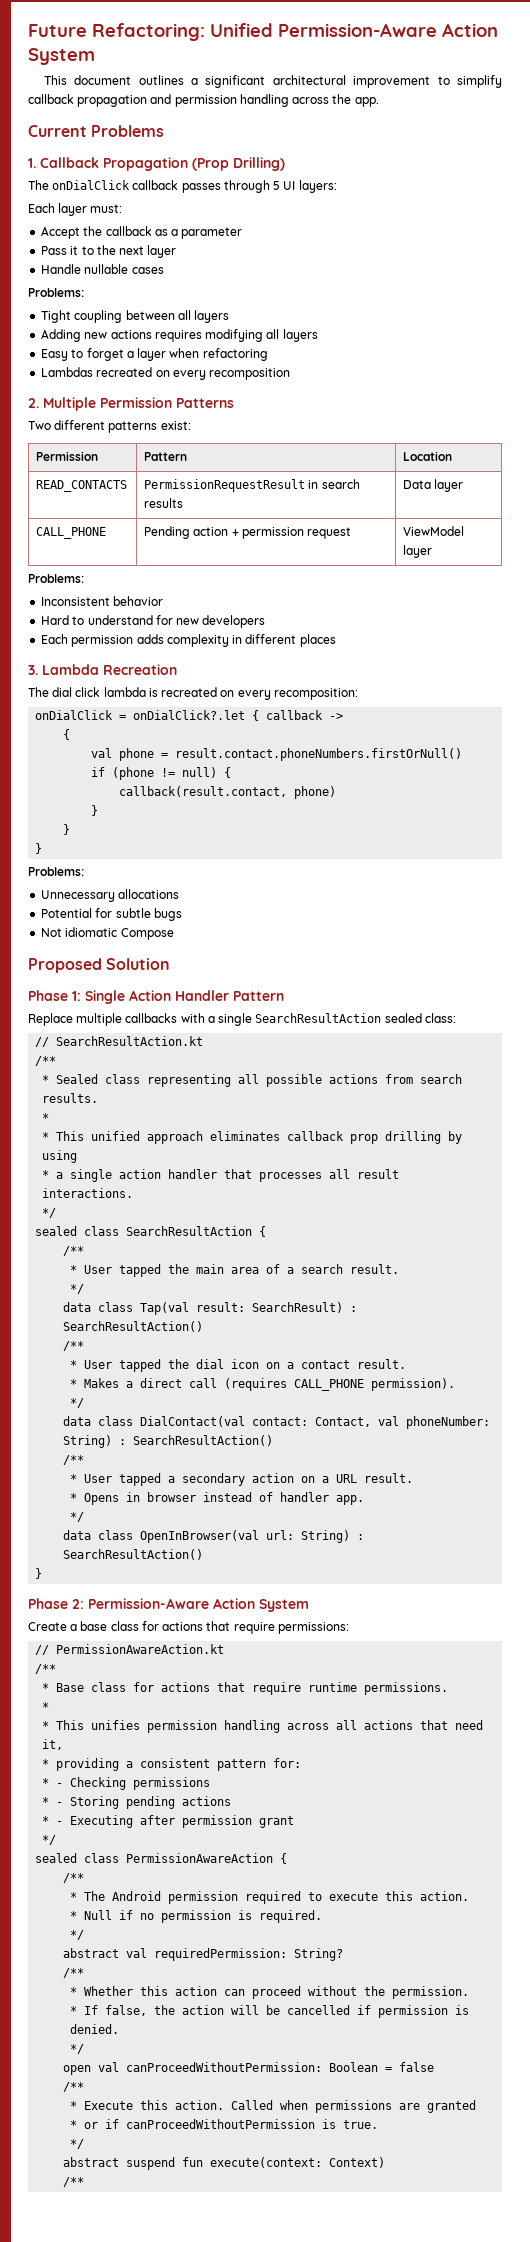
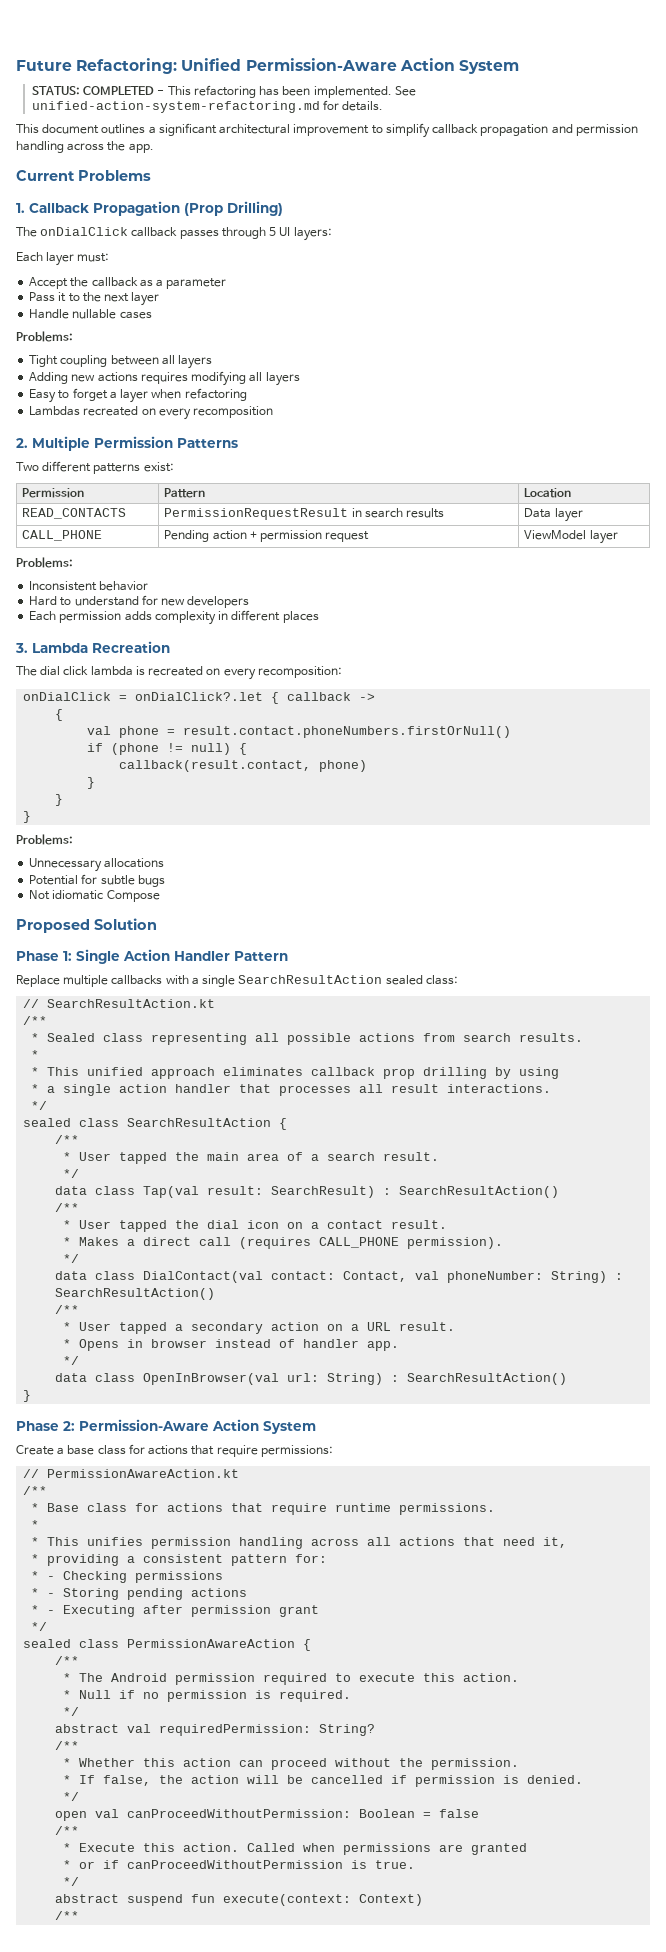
(95, 56) none -> [31,85,416,98] [31,100,384,113] // STATUS: COMPLETED - This refactoring has been implemented. See unified-action-system-refactoring.md for details.

